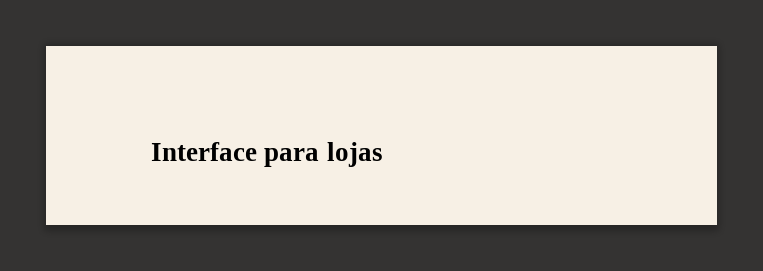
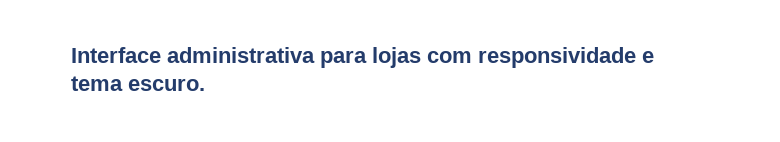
(257, 151) none -> [167,47,315,63] administrativa
(383, 154) none -> [427,47,654,68] [71,76,205,91] com responsividade e tema escuro.

